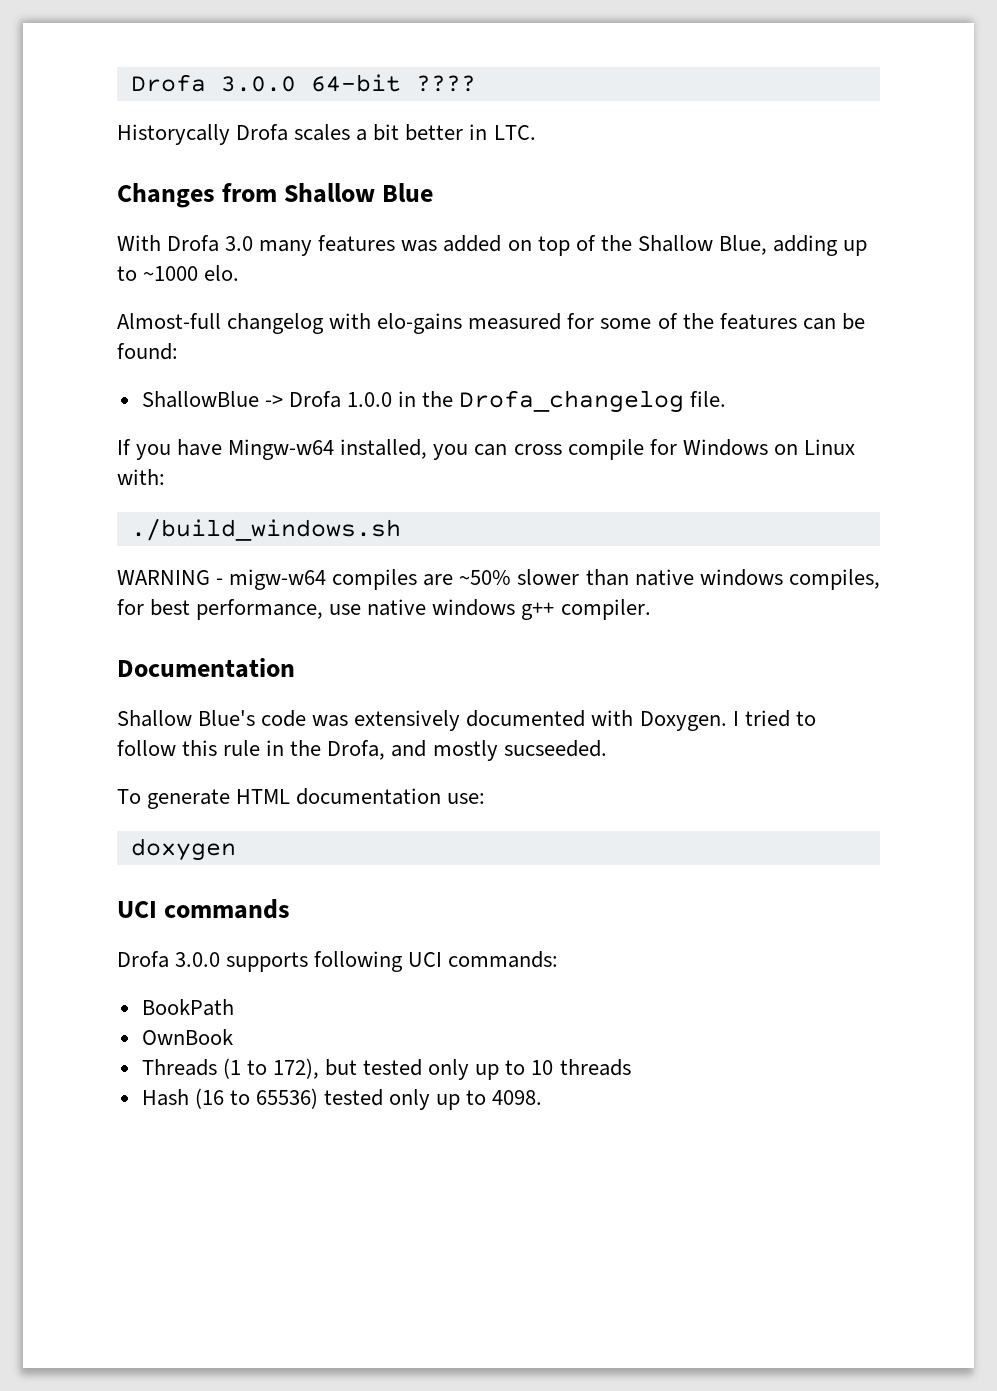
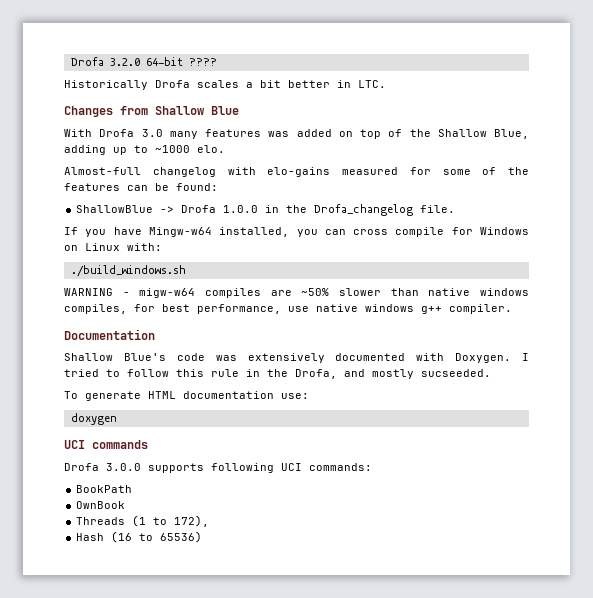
[130,74,296,92] Drofa 3.0.0 -> [70,57,140,66] Drofa 3.2.0
[117,124,230,145] Historycally -> [64,80,148,90] Historically
[325,1059,631,1080] but tested only up to 10 threads -> (210, 521) none
[324,1089,543,1110] tested only up to 4098. -> (203, 537) none

